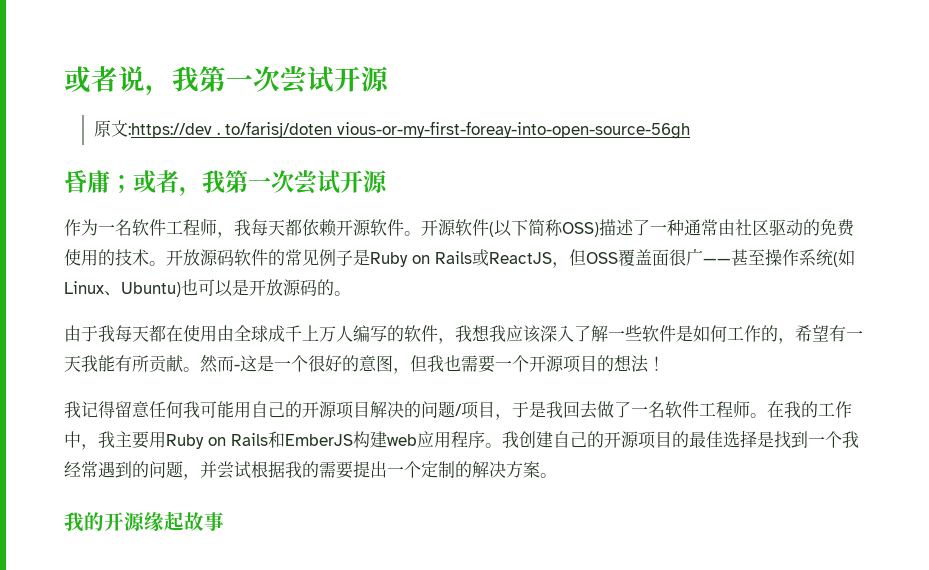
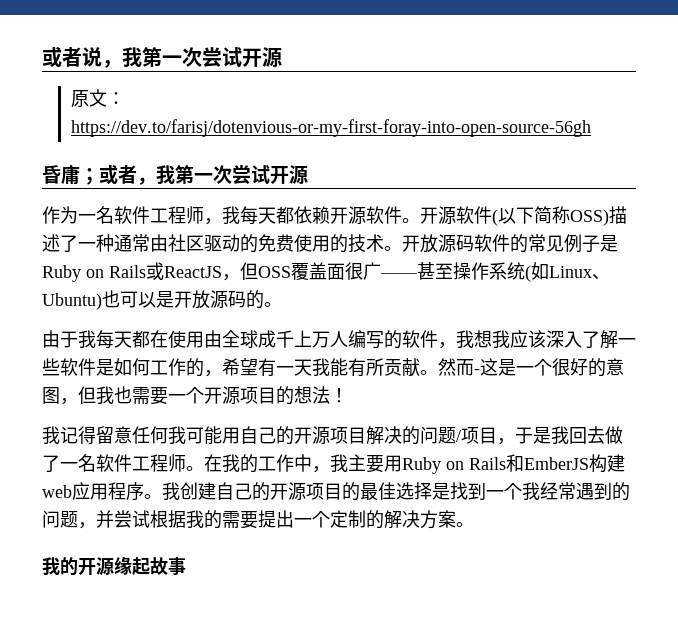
[127,121,690,139] :https://dev . to/farisj/doten vious-or-my-first-foreay-into-open-source-56gh -> [106,92,125,105] [70,119,591,137] ：https://dev.to/farisj/dotenvious-or-my-first-foray-into-open-source-56gh

